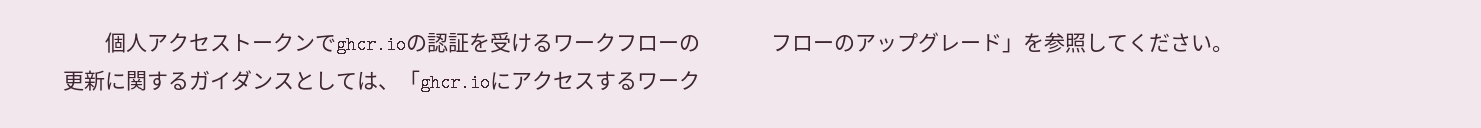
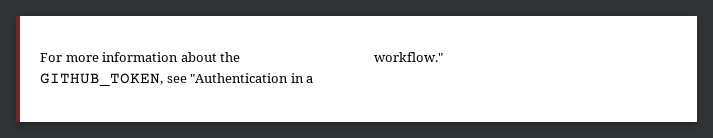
[105,32,701,54] [63,70,700,92] [771,32,1233,53] 個人アクセストークンでghcr.ioの認証を受けるワークフローの更新に関するガイダンスとしては、「ghcr.ioにアクセスするワークフローのアップグレード」を参照してください。 -> [40,52,241,62] [40,73,314,87] [374,52,443,62] For more information about the GITHUB_TOKEN, see "Authentication in a workflow."

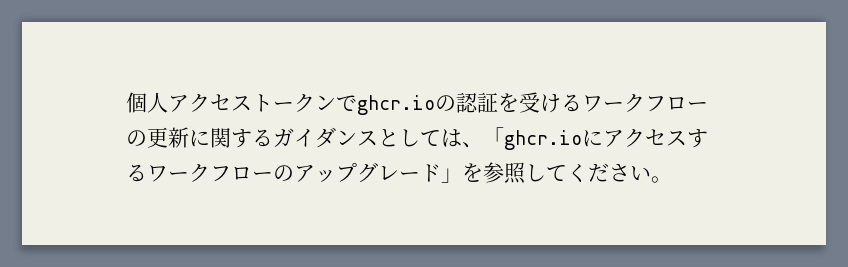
[40,52,241,62] [40,73,314,87] [374,52,443,62] For more information about the GITHUB_TOKEN, see "Authentication in a workflow." -> [126,92,708,115] [126,127,708,150] [126,162,672,184] 個人アクセストークンでghcr.ioの認証を受けるワークフローの更新に関するガイダンスとしては、「ghcr.ioにアクセスするワークフローのアップグレード」を参照してください。

